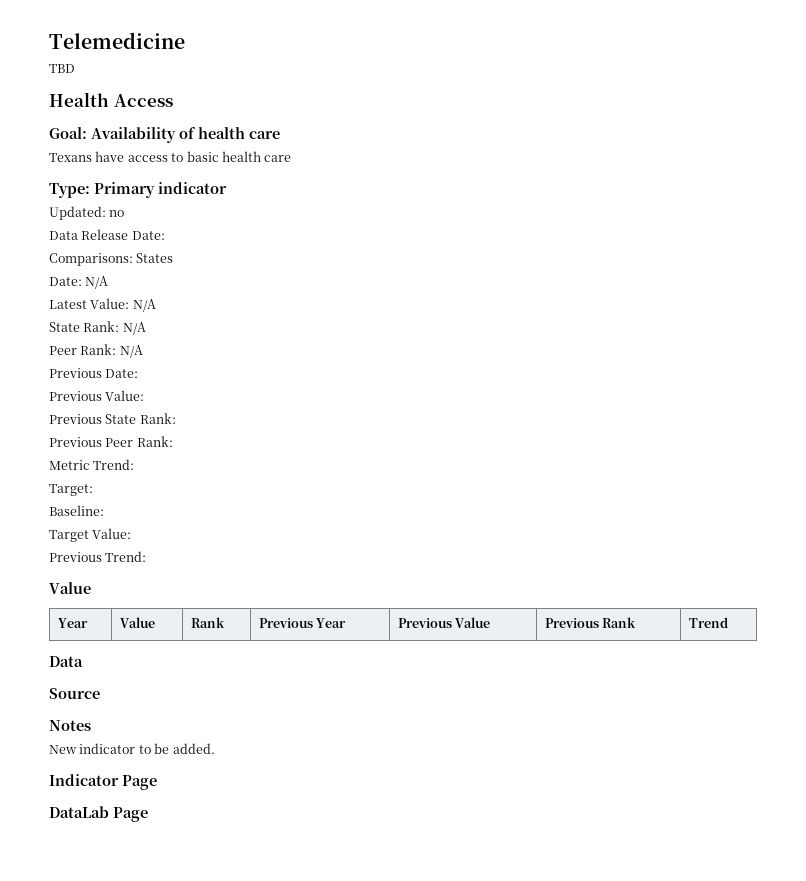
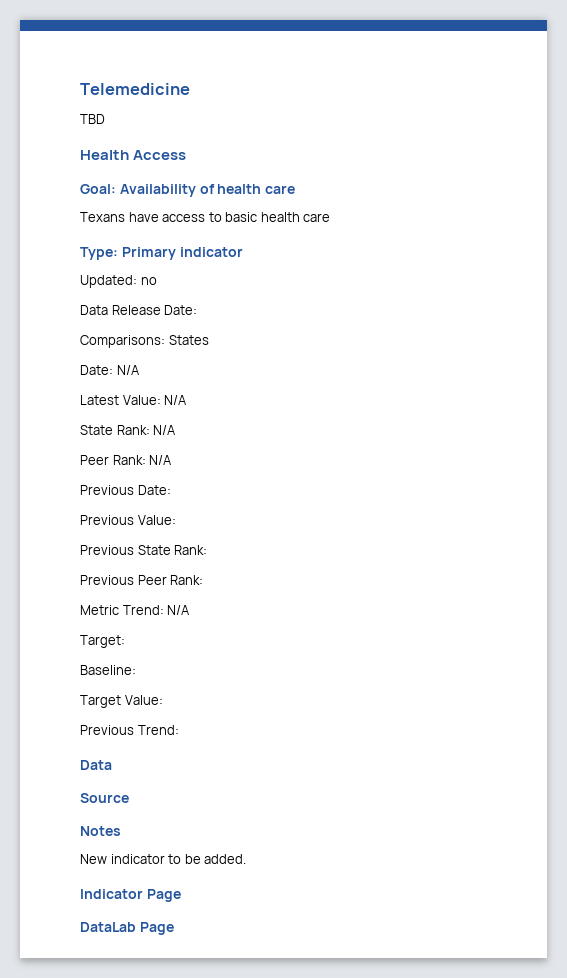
(135, 464) none -> [167,605,190,615] N/A
[49,582,91,594] [58,618,89,628] [120,617,156,628] [191,617,226,628] [259,618,347,628] [398,617,491,628] [545,617,637,628] [689,617,729,628] // Value // Year | Value | Rank | Previous Year | Previous Value | Previous Rank | Trend -> (179, 730) none

